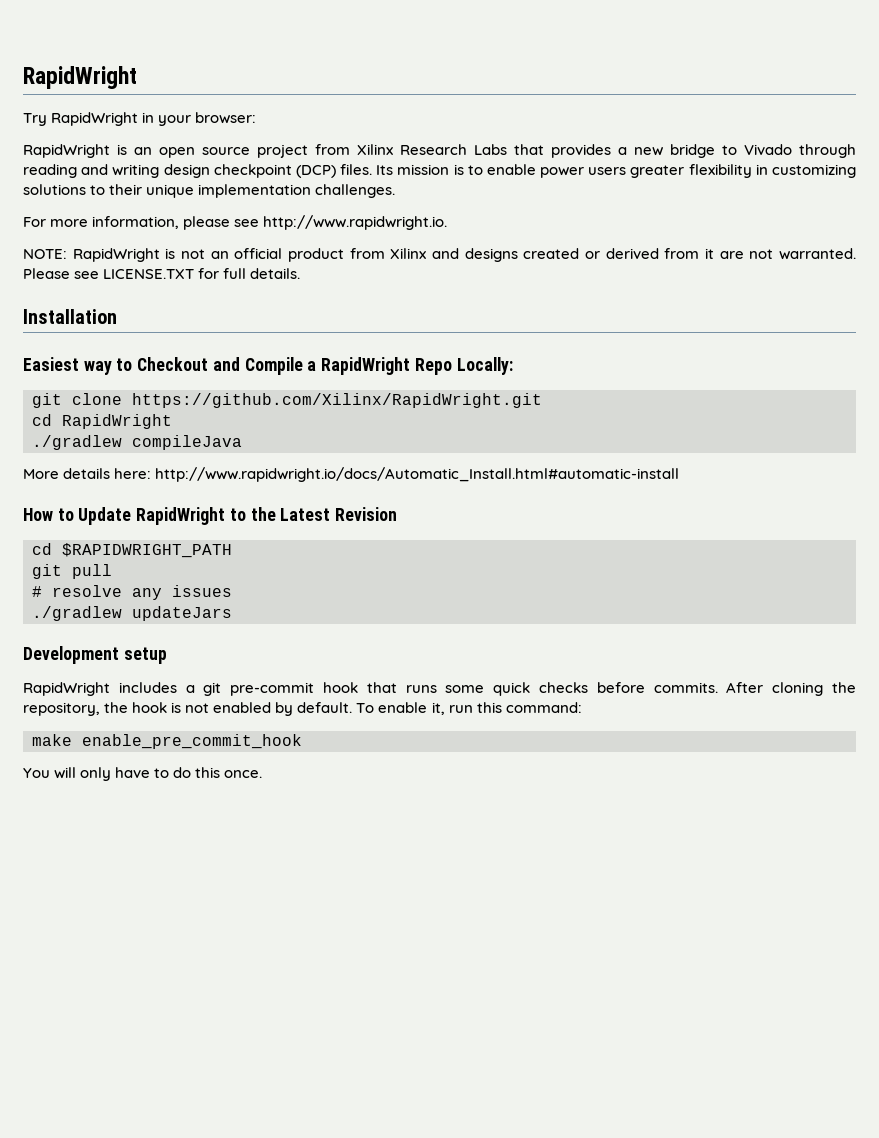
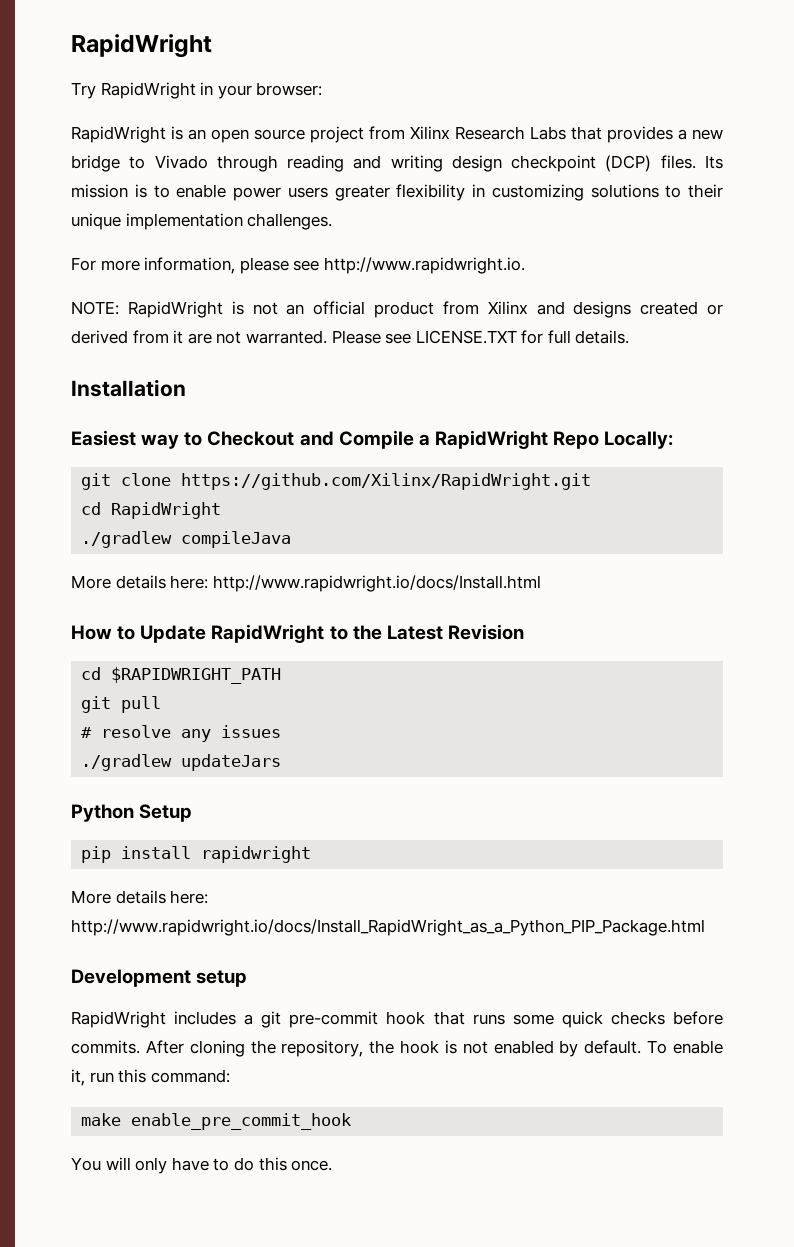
[155,467,680,482] http://www.rapidwright.io/docs/Automatic_Install.html#automatic-install -> [212,575,541,592] http://www.rapidwright.io/docs/Install.html
(232, 613) none -> [71,804,193,822] [81,846,312,863] [71,890,209,904] [71,919,705,936] // Python Setup // pip install rapidwright // More details here: http://www.rapidwright.io/docs/Install_RapidWright_as_a_Python_PIP_Package.html

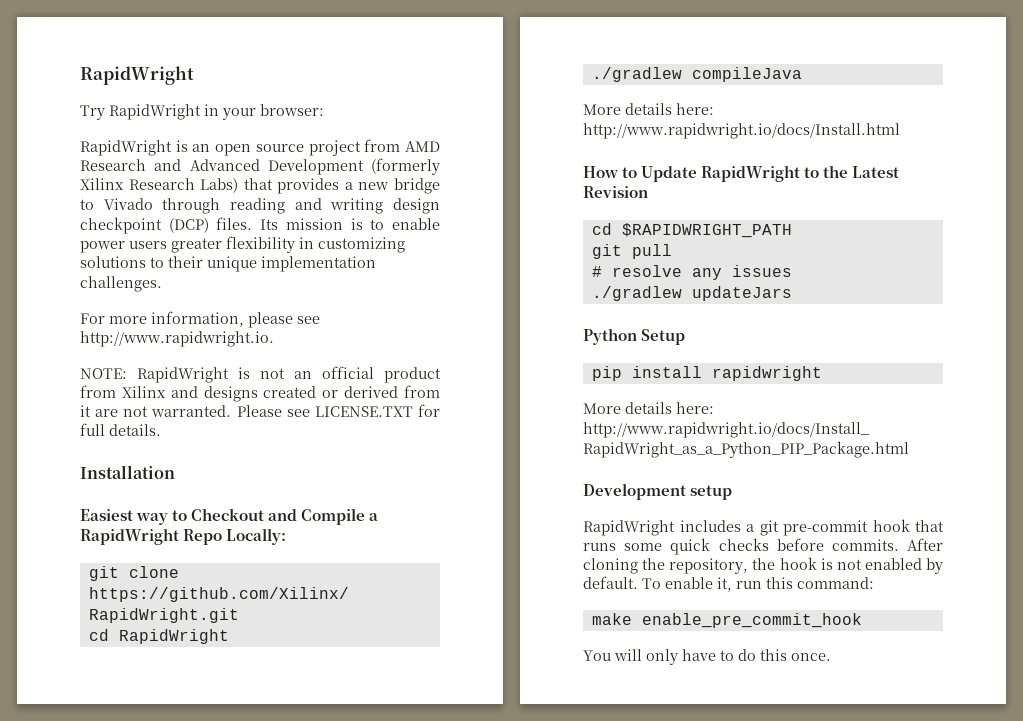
(405, 133) none -> [405,141,440,152] [80,158,440,175] AMD Research and Advanced Development (formerly
[530,126,566,140] Labs -> [200,178,239,193] Labs)

